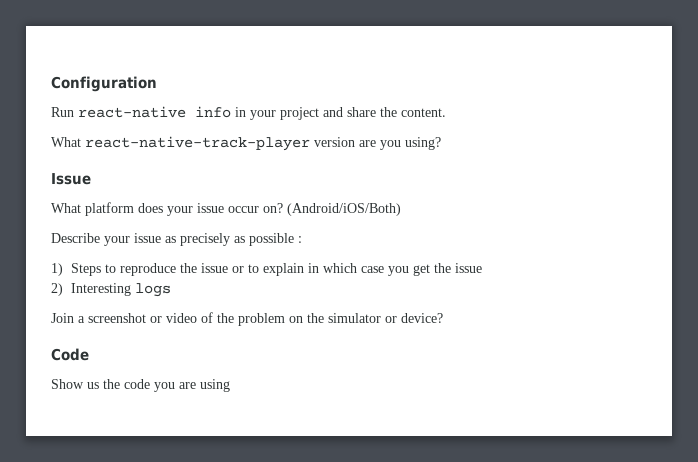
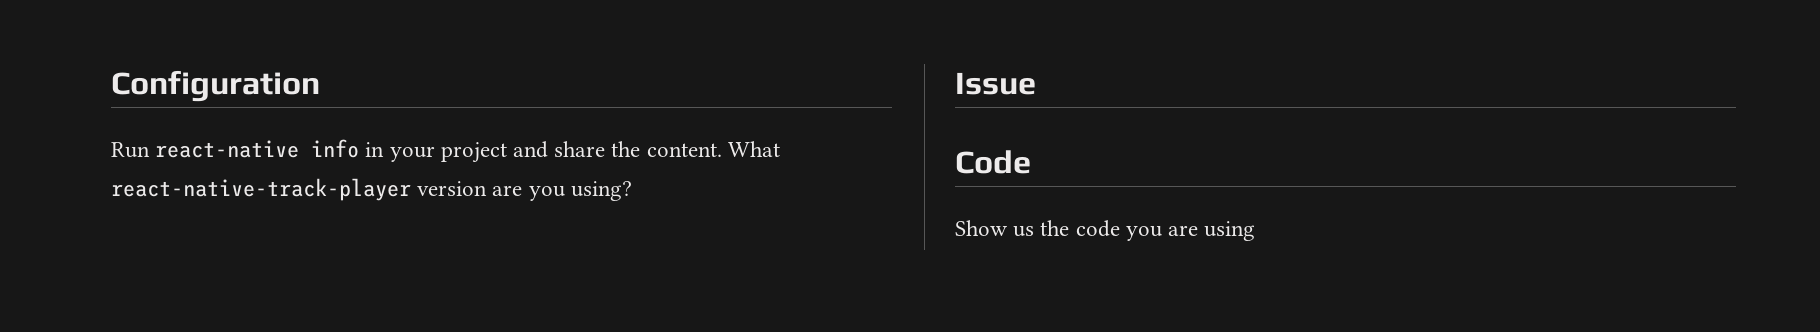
(446, 112) // -> (722, 150) none
[51,202,401,216] [51,233,302,246] [51,263,482,276] [51,283,171,297] [51,312,443,326] // What platform does your issue occur on? (Android/iOS/Both) // Describe your issue as precisely as possible : // 1) Steps to reproduce the issue or to explain in which case you get the issue // 2) Interesting logs // Join a screenshot or video of the problem on the simulator or device? -> (1036, 83) none

